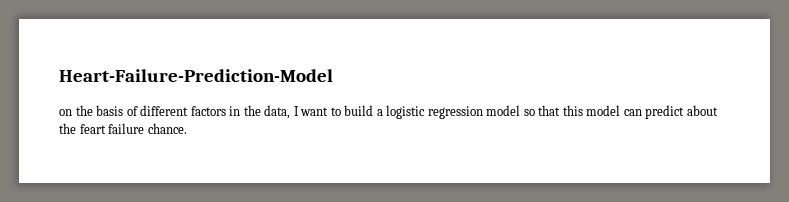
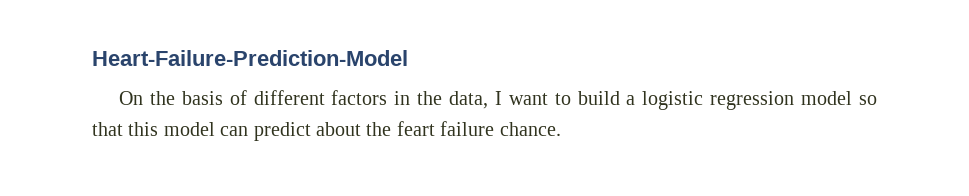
[59,109,72,116] on -> [118,91,143,105] On

